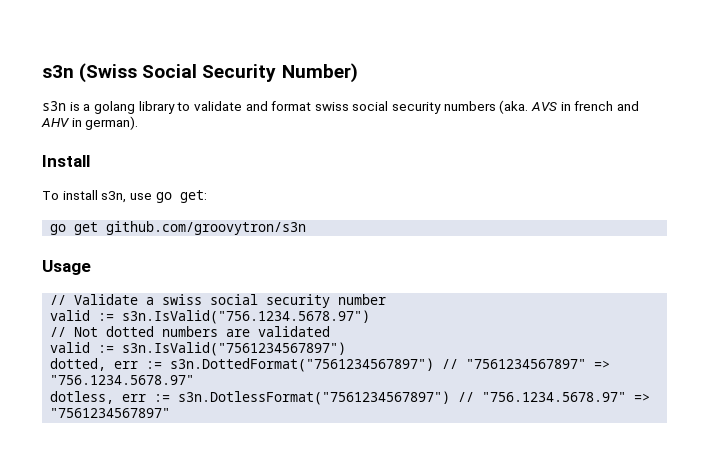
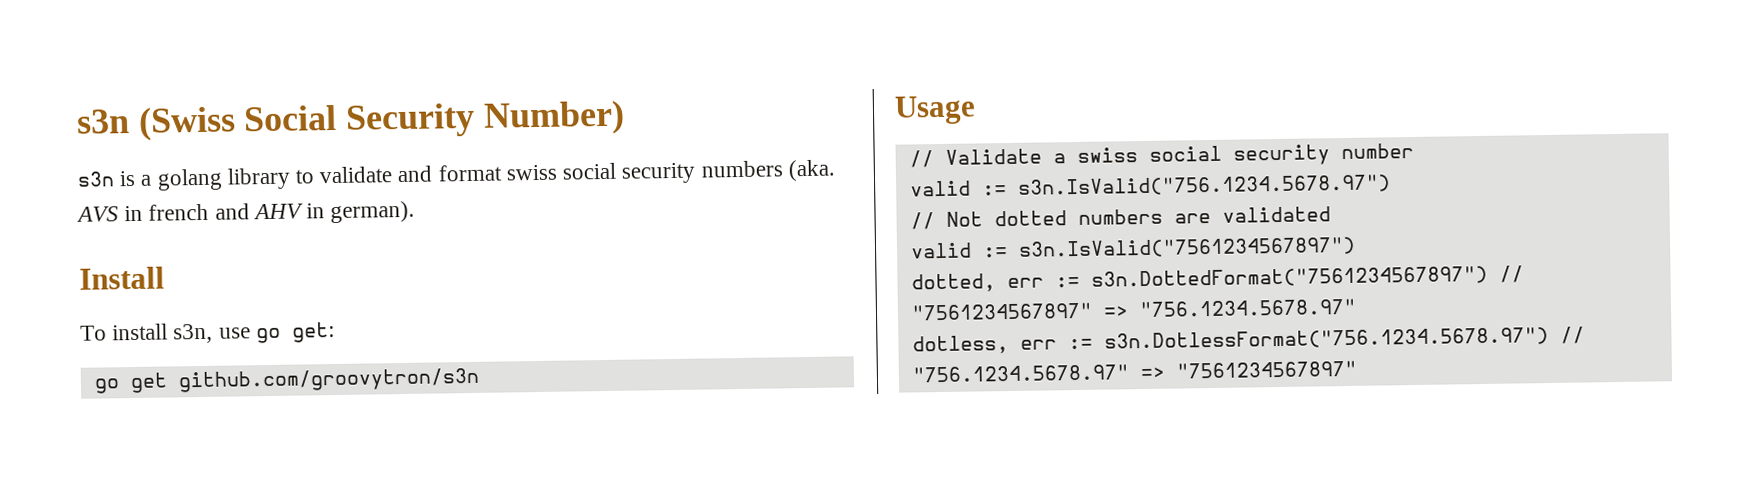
[178,391,451,405] s3n.DotlessFormat("7561234567897") -> [1103,327,1549,351] s3n.DotlessFormat("756.1234.5678.97")

